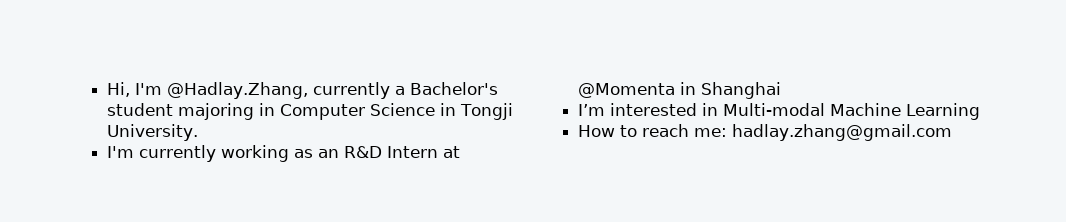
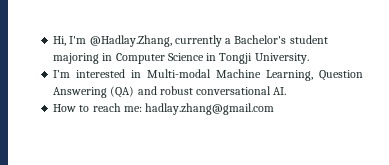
[107,145,461,162] [578,82,782,99] // I'm currently working as an R&D Intern at @Momenta in Shanghai -> (309, 58) none
[906,103,981,120] Learning -> [266,70,363,81] [53,86,287,98] Learning, Question Answering (QA) and robust conversational AI.

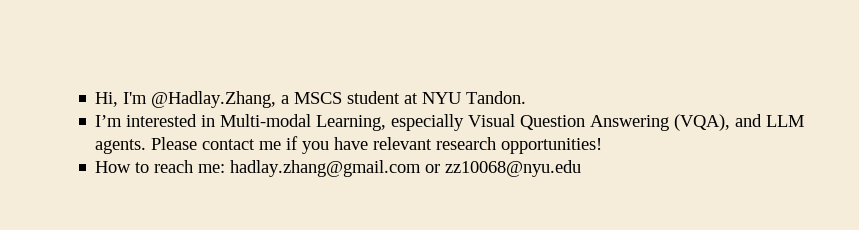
[174,35,328,47] [53,53,309,64] [53,69,363,81] [53,86,287,98] currently a Bachelor's student majoring in Computer Science in Tongji University. // I’m interested in Multi-modal Machine Learning, Question Answering (QA) and robust conversational AI. -> [281,91,527,104] [95,114,805,131] [95,136,603,154] a MSCS student at NYU Tandon. // I’m interested in Multi-modal Learning, especially Visual Question Answering (VQA), and LLM agents. Please contact me if you have relevant research opportunities!
(275, 109) none -> [425,160,582,177] or zz10068@nyu.edu

